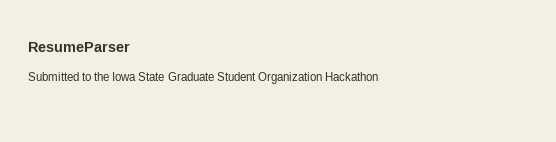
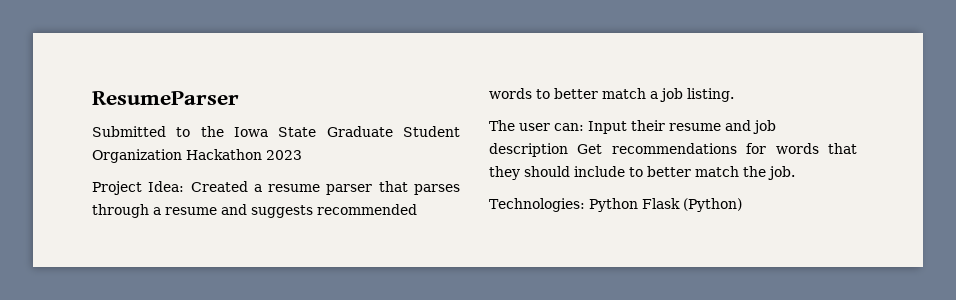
(378, 76) none -> [266,150,302,160] [92,181,460,195] [92,204,417,218] [489,88,734,102] [489,120,776,134] [489,143,857,157] [489,166,795,180] [489,198,742,212] 2023 // Project Idea: Created a resume parser that parses through a resume and suggests recommended words to better match a job listing. // The user can: Input their resume and job description Get recommendations for words that they should include to better match the job. // Technologies: Python Flask (Python)

